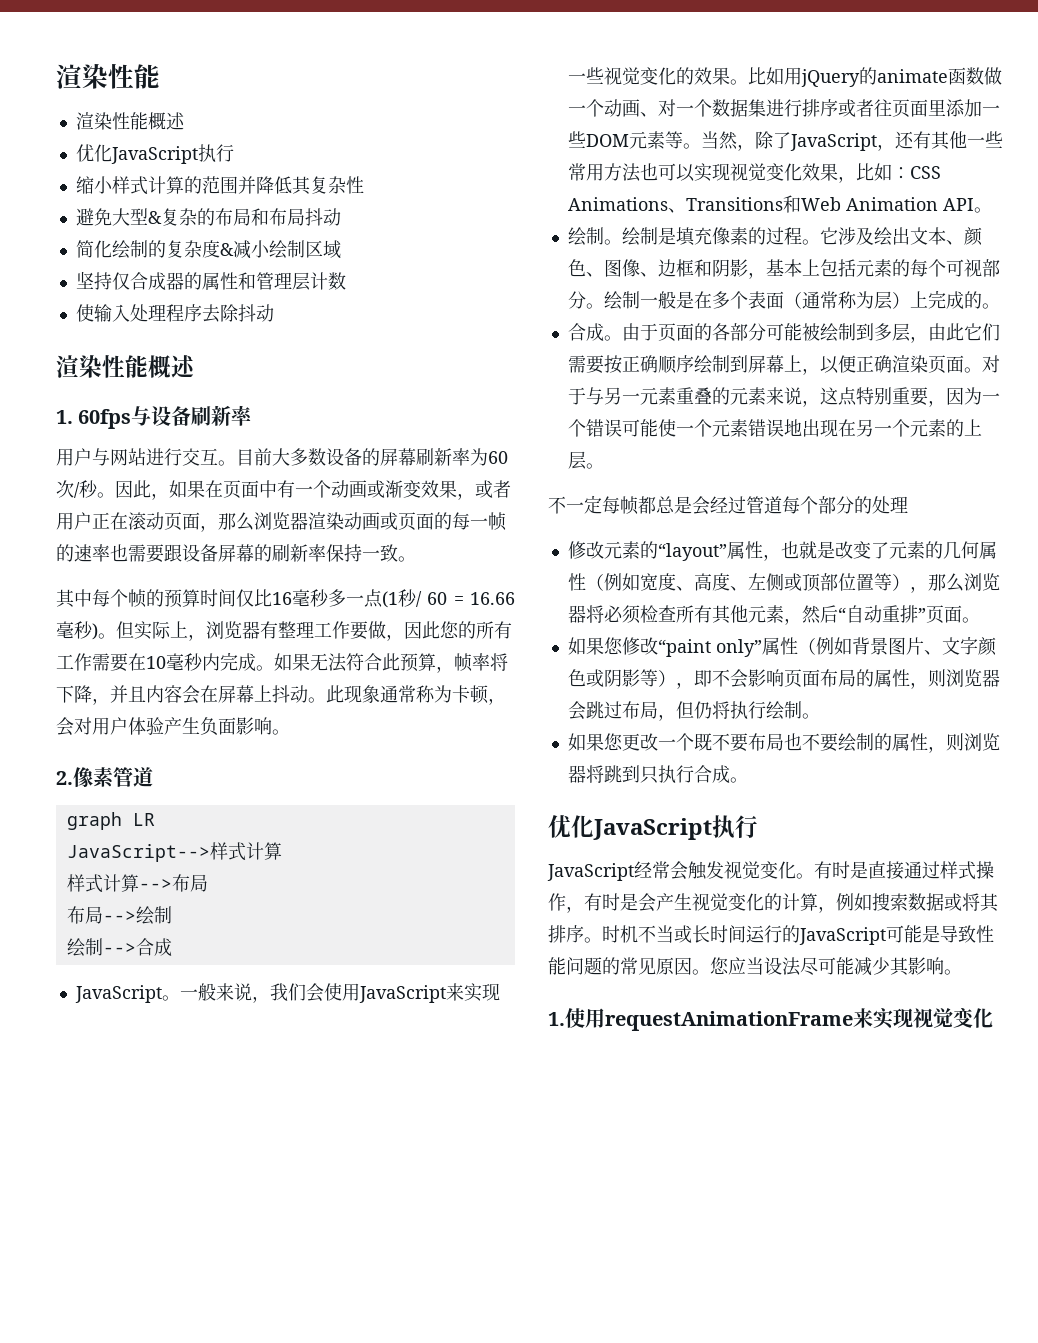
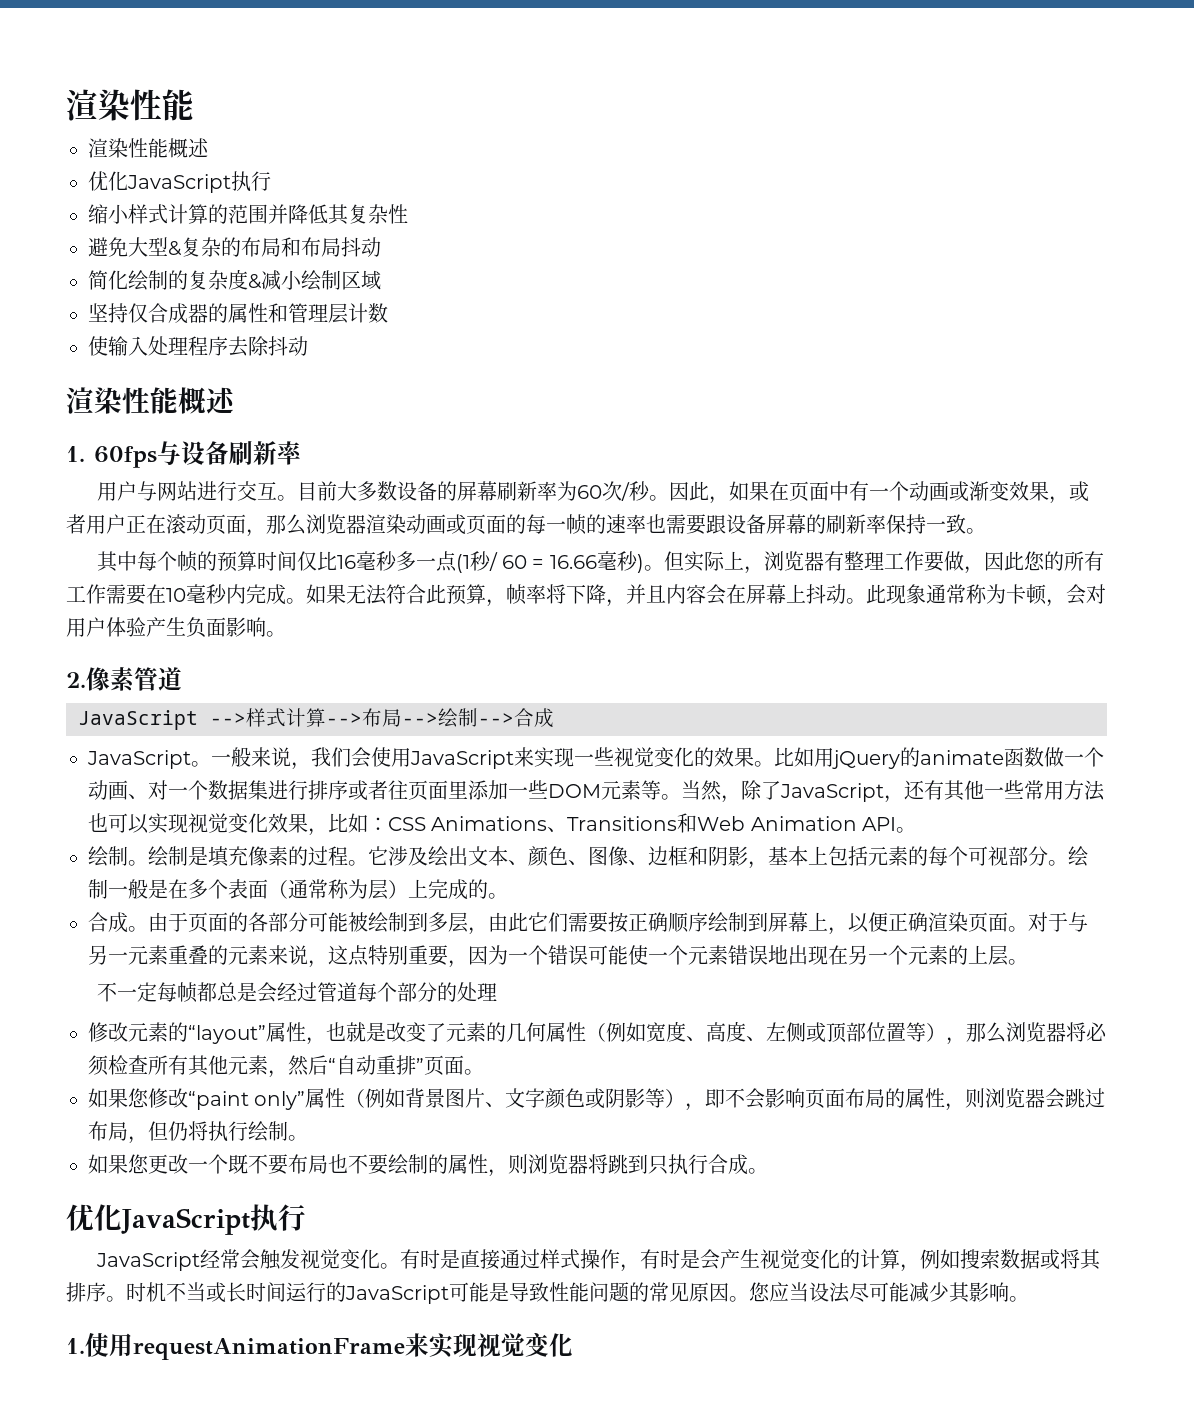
[66,812,155,830] [66,842,282,862] graph LR // JavaScript-->样式计算 // -> [78,710,246,730] JavaScript -->
[66,906,103,924] // 布局 -> (402, 718) none
[66,938,103,957] // 绘制 -> (478, 717) none

